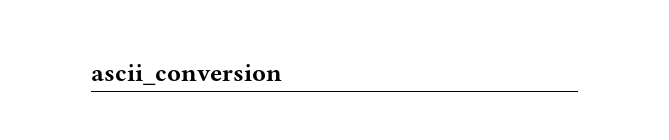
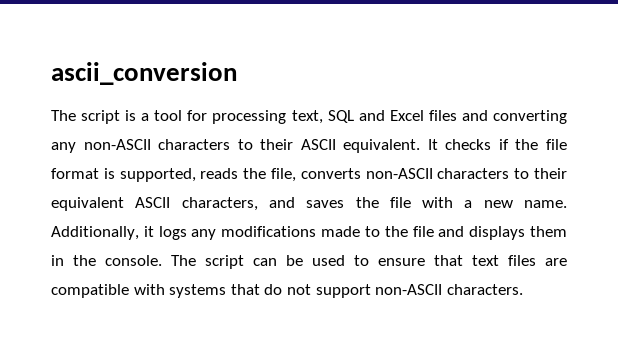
(282, 74) none -> [51,110,568,124] [51,139,567,153] [51,168,568,182] [51,197,567,211] [51,226,567,240] [51,255,567,269] [51,284,523,298] // The script is a tool for processing text, SQL and Excel files and converting any non-ASCII characters to their ASCII equivalent. It checks if the file format is supported, reads the file, converts non-ASCII characters to their equivalent ASCII characters, and saves the file with a new name. Additionally, it logs any modifications made to the file and displays them in the console. The script can be used to ensure that text files are compatible with systems that do not support non-ASCII characters.

